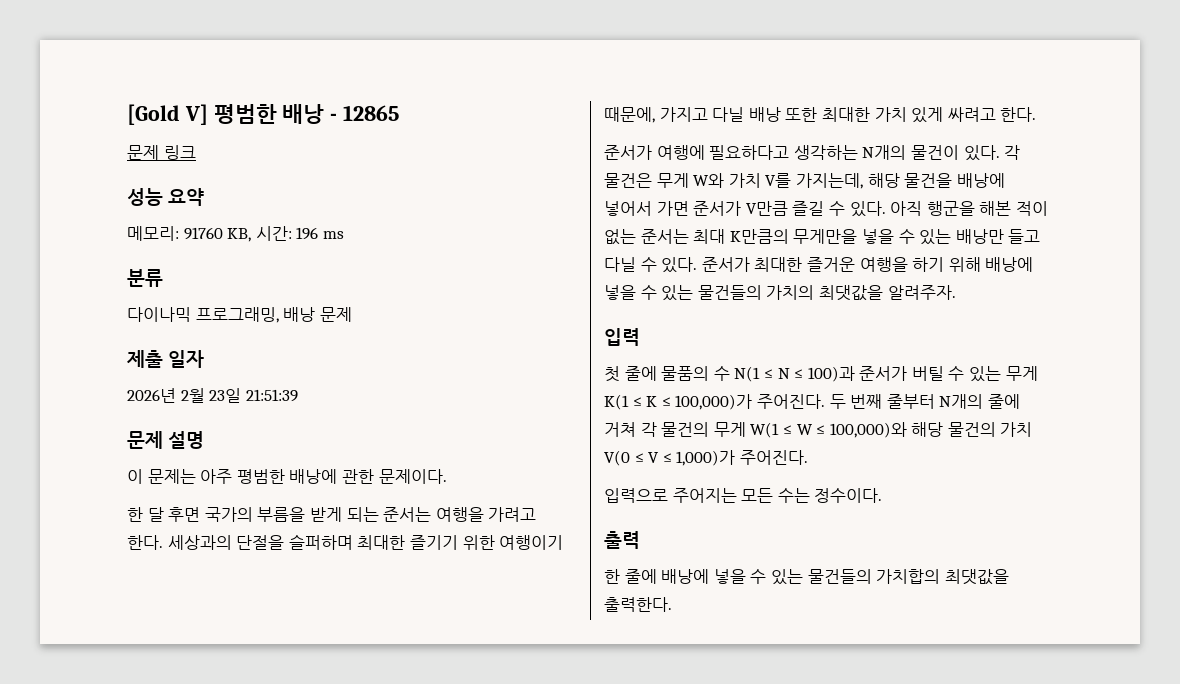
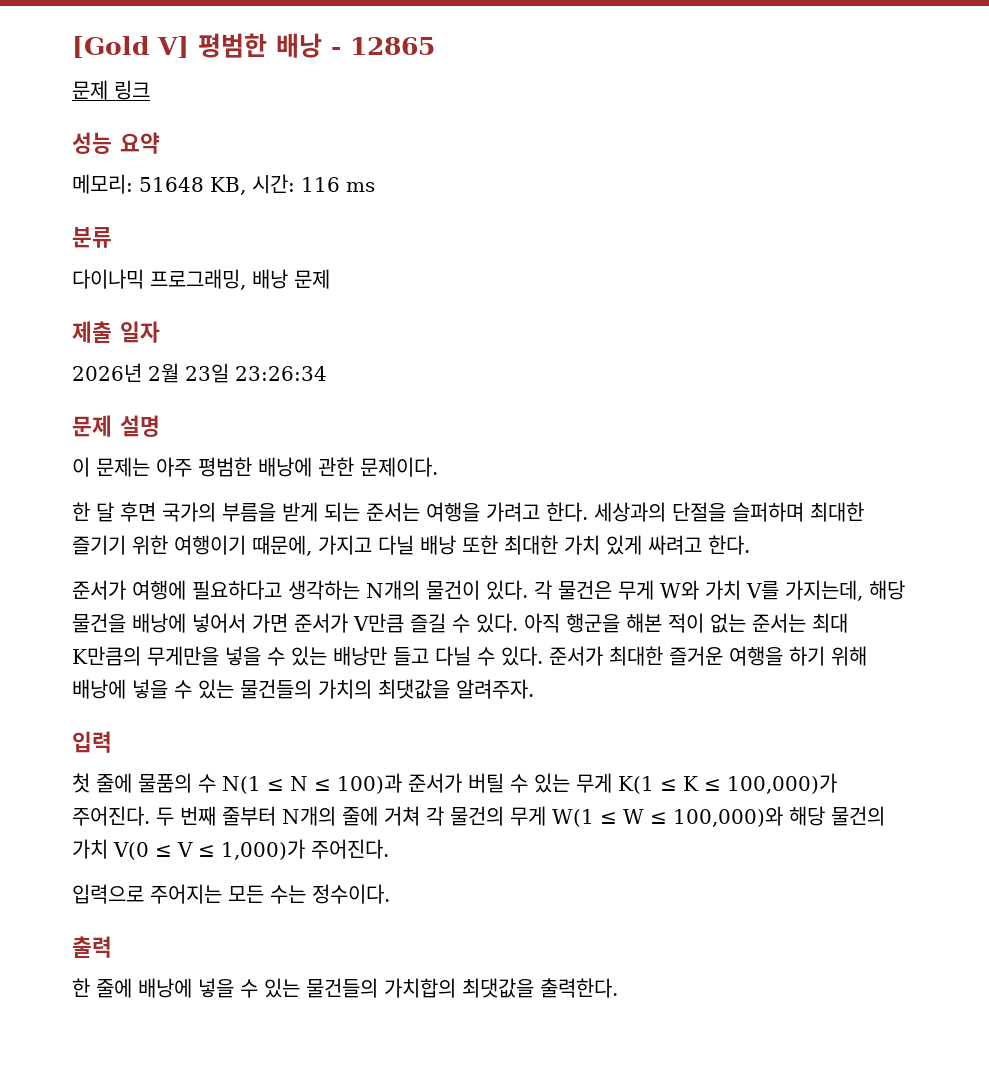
[183,227,223,240] 91760 -> [139,177,204,192] 51648
[296,227,319,240] 196 -> [301,177,340,192] 116
[245,389,298,402] 21:51:39 -> [235,366,327,381] 23:26:34

